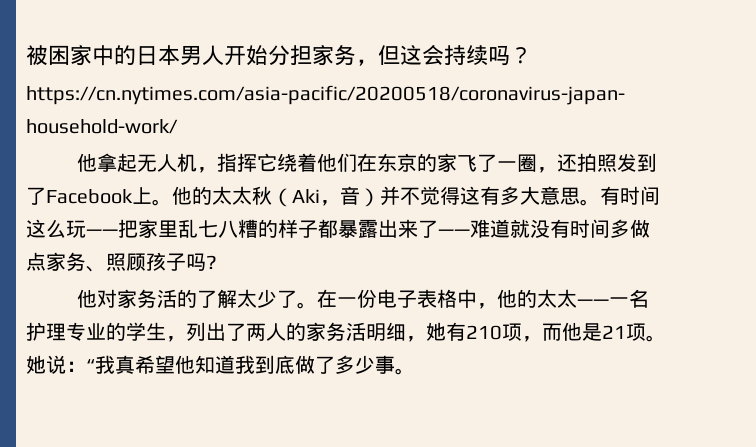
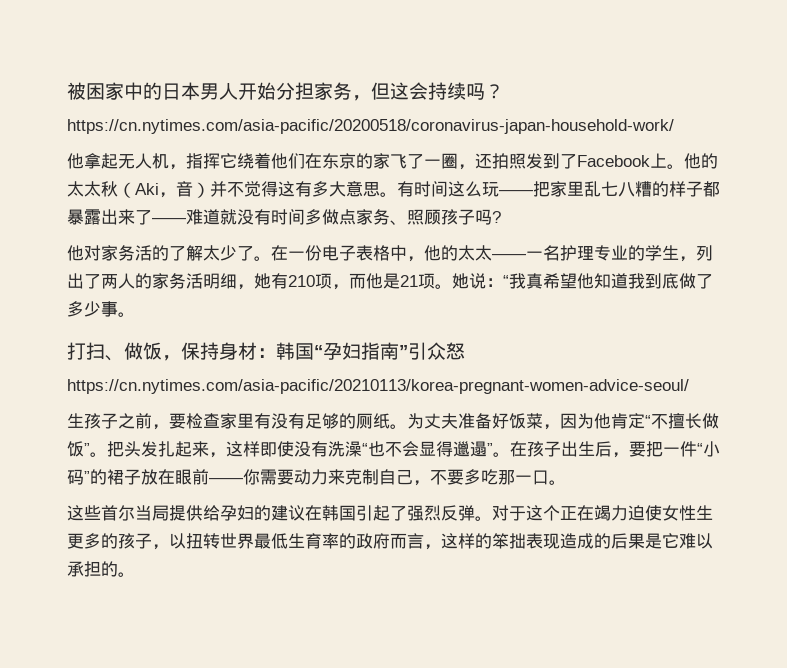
(415, 371) none -> [67,342,465,361] [67,379,689,394] [67,413,719,430] [67,441,720,458] [67,469,566,486] [67,505,713,521] [67,533,713,550] [67,561,135,577] // 打扫、做饭，保持身材：韩国“孕妇指南”引众怒 // https://cn.nytimes.com/asia-pacific/20210113/korea-pregnant-women-advice-seoul/ // 生孩子之前，要检查家里有没有足够的厕纸。为丈夫准备好饭菜，因为他肯定“不擅长做饭”。把头发扎起来，这样即使没有洗澡“也不会显得邋遢”。在孩子出生后，要把一件“小码”的裙子放在眼前——你需要动力来克制自己，不要多吃那一口。 // 这些首尔当局提供给孕妇的建议在韩国引起了强烈反弹。对于这个正在竭力迫使女性生更多的孩子，以扭转世界最低生育率的政府而言，这样的笨拙表现造成的后果是它难以承担的。

